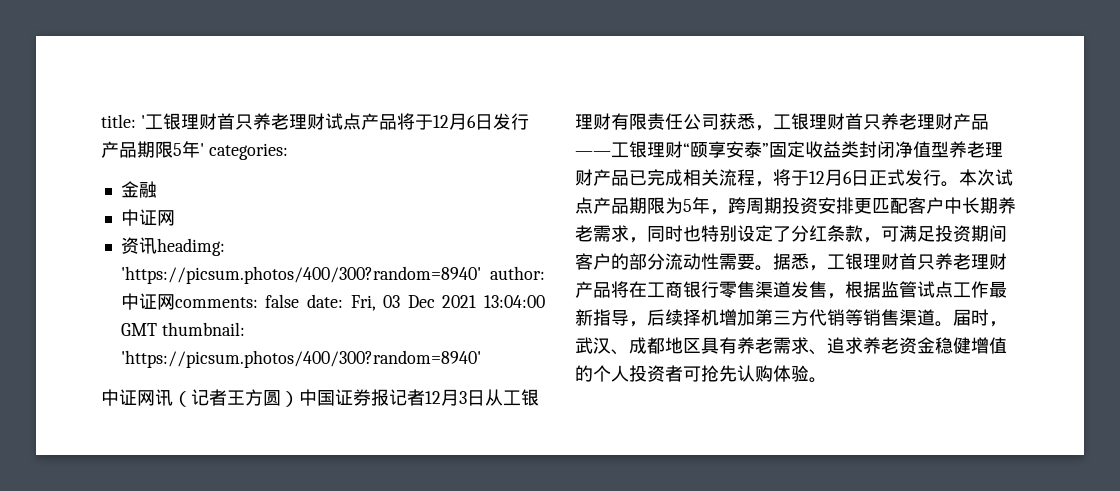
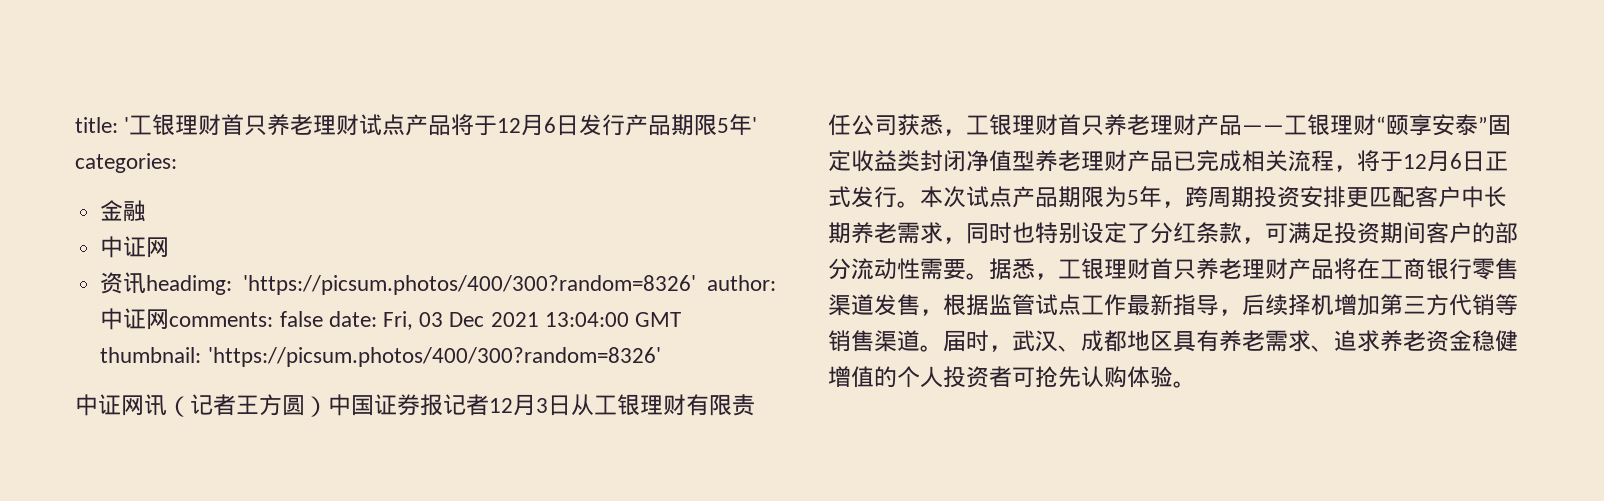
[120,266,481,284] 'https://picsum.photos/400/300?random=8940' -> [243,275,697,295] 'https://picsum.photos/400/300?random=8326'
[120,350,481,368] 'https://picsum.photos/400/300?random=8940' -> [207,347,661,367] 'https://picsum.photos/400/300?random=8326'

